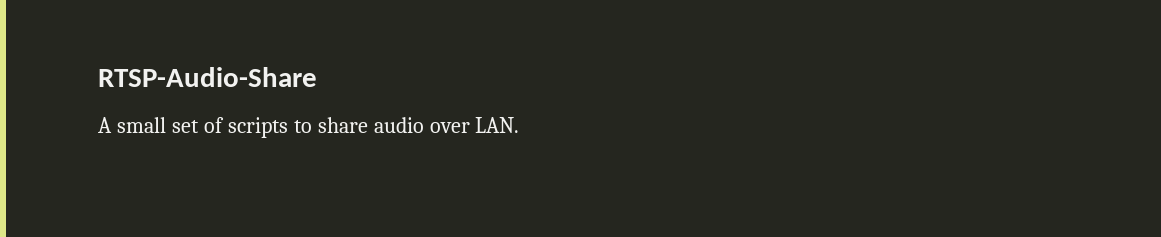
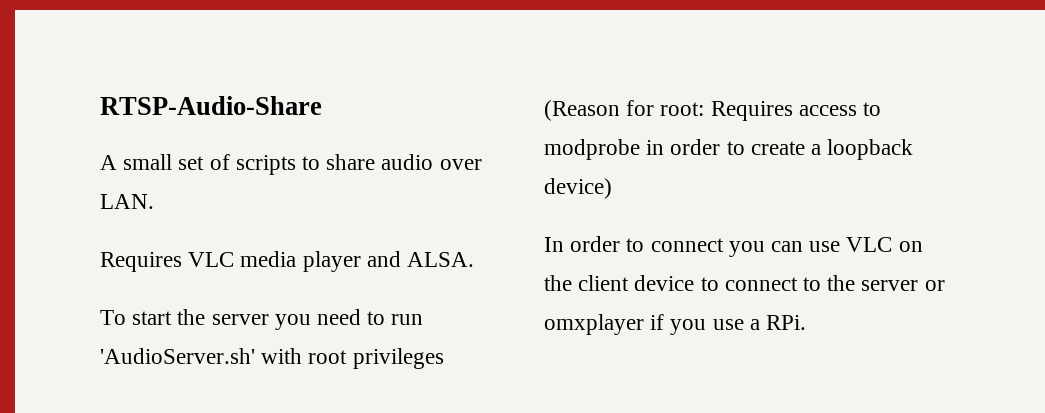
(520, 125) none -> [100,251,475,272] [100,309,424,330] [100,348,444,369] [544,100,882,121] [544,139,914,160] [544,178,612,199] [544,236,923,257] [544,275,945,291] [544,314,807,335] // Requires VLC media player and ALSA. // To start the server you need to run 'AudioServer.sh' with root privileges (Reason for root: Requires access to modprobe in order to create a loopback device) // In order to connect you can use VLC on the client device to connect to the server or omxplayer if you use a RPi.

